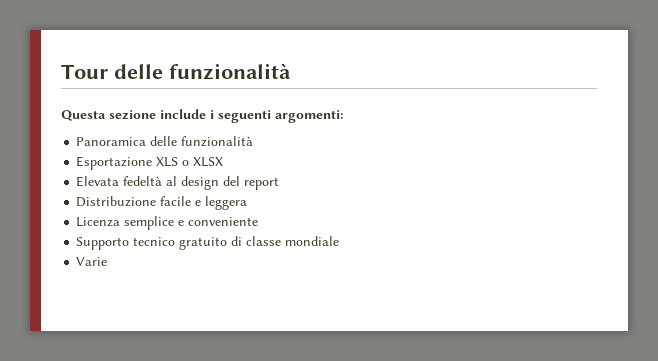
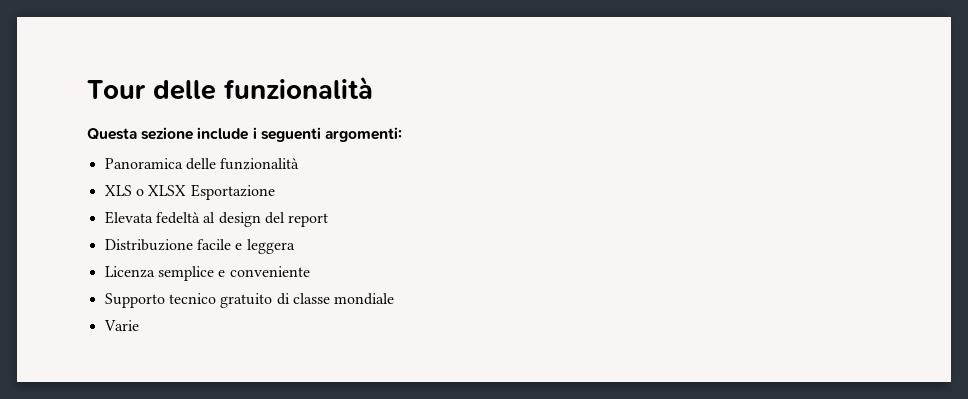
[76,156,153,170] Esportazione -> (300, 164) none
(224, 162) none -> [190,184,275,200] Esportazione

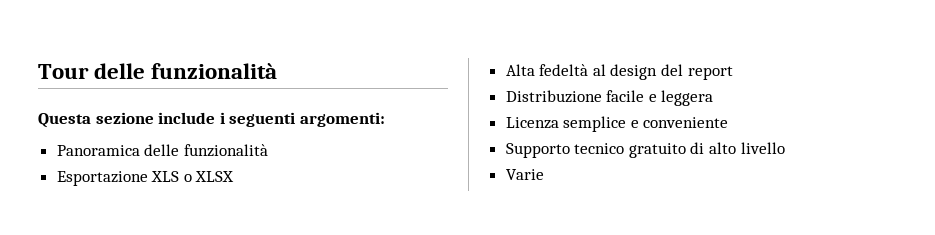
(300, 164) none -> [56,171,148,186] Esportazione
[190,184,275,200] [104,211,153,224] Esportazione // Elevata -> [505,64,535,76] // Alta
[292,293,395,305] classe mondiale -> [709,142,785,154] alto livello

